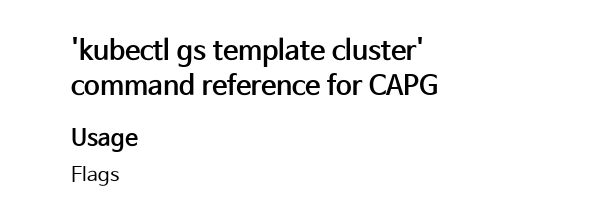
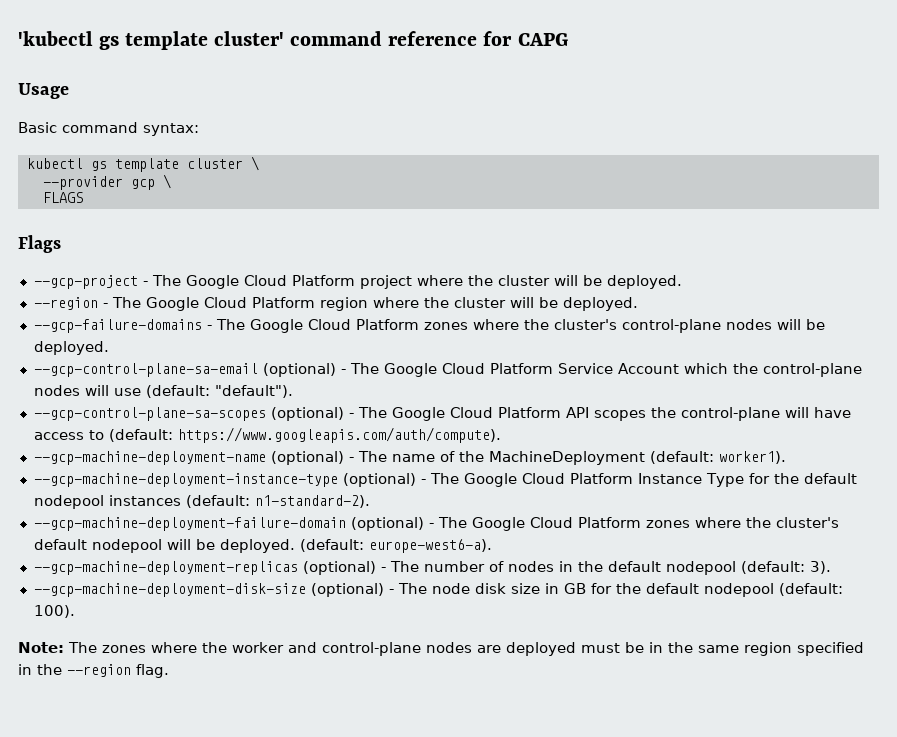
[71,166,120,186] Flags -> [18,122,199,136] [26,156,259,172] [42,174,171,190] [42,192,83,203] [18,235,61,253] [33,275,682,289] [33,297,638,311] [33,319,825,333] [33,341,109,355] [33,363,862,377] [33,385,293,398] [33,407,851,421] [33,427,501,443] [33,451,786,465] [33,473,857,487] [33,495,370,509] [33,517,839,531] [33,539,492,553] [33,561,831,575] [33,583,843,597] [33,605,75,618] [18,642,864,656] [18,664,169,678] Basic command syntax: // kubectl gs template cluster \ // --provider gcp \ // FLAGS // Flags // --gcp-project - The Google Cloud Platform project where the cluster will be deployed. // --region - The Google Cloud Platform region where the cluster will be deployed. // --gcp-failure-domains - The Google Cloud Platform zones where the cluster's control-plane nodes will be deployed. // --gcp-control-plane-sa-email (optional) - The Google Cloud Platform Service Account which the control-plane nodes will use (default: "default"). // --gcp-control-plane-sa-scopes (optional) - The Google Cloud Platform API scopes the control-plane will have access to (default: https://www.googleapis.com/auth/compute). // --gcp-machine-deployment-name (optional) - The name of the MachineDeployment (default: worker1). // --gcp-machine-deployment-instance-type (optional) - The Google Cloud Platform Instance Type for the default nodepool instances (default: n1-standard-2). // --gcp-machine-deployment-failure-domain (optional) - The Google Cloud Platform zones where the cluster's default nodepool will be deployed. (default: europe-west6-a). // --gcp-machine-deployment-replicas (optional) - The number of nodes in the default nodepool (default: 3). // --gcp-machine-deployment-disk-size (optional) - The node disk size in GB for the default nodepool (default: 100). // Note: The zones where the worker and control-plane nodes are deployed must be in the same region specified in the --region flag.

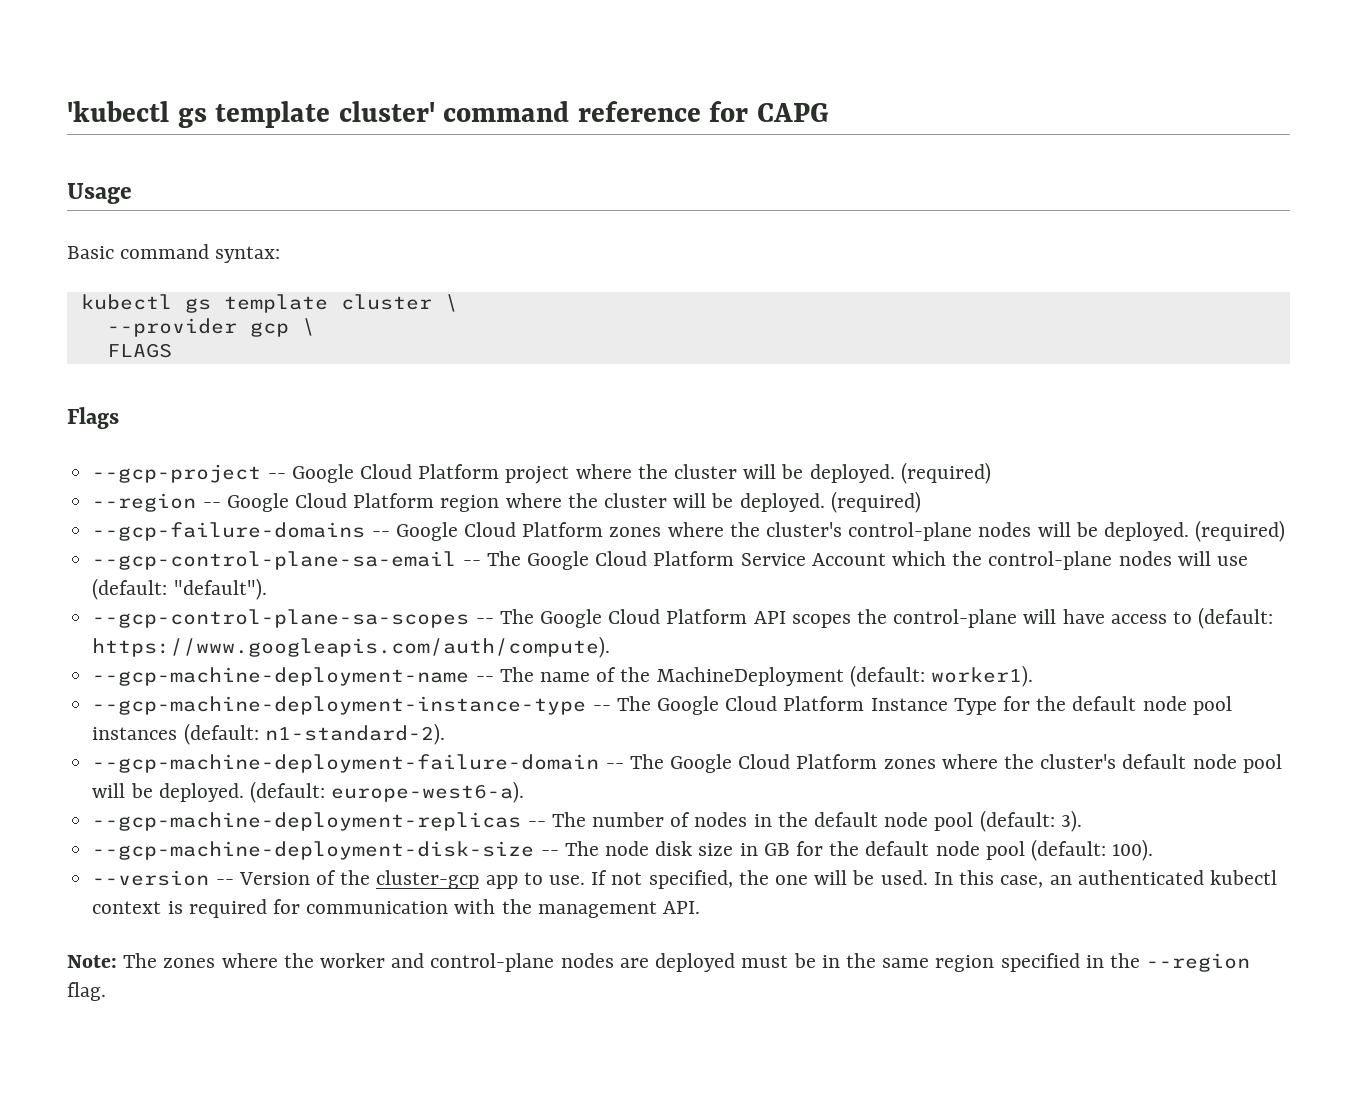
[142,275,181,286] - The -> [267,473,286,479] --
[33,297,141,310] // --region - The -> [900,462,991,484] [92,493,221,512] (required) // --region --
(638, 304) none -> [830,491,921,513] (required)
[206,319,245,330] - The -> [371,531,390,537] --
(109, 348) none -> [1195,520,1286,542] (required)
[262,363,346,377] (optional) - -> [462,560,481,566] --
[270,407,354,421] (optional) - -> [475,618,494,624] --
[270,451,354,465] (optional) - -> [475,676,494,682] --
[342,473,426,487] (optional) - -> [592,705,611,711] --
[33,495,104,509] nodepool -> [1142,696,1232,715] node pool
[350,517,434,531] (optional) - -> [605,763,624,769] --
[91,539,162,553] nodepool -> [1192,754,1282,773] node pool
[302,561,386,575] (optional) - -> [527,821,546,827] --
[665,561,736,575] nodepool -> [884,812,974,831] node pool
[310,583,394,597] (optional) - -> [540,850,559,856] --
[703,583,774,597] nodepool -> [935,841,1025,860] node pool
(75, 611) none -> [92,870,1277,889] [92,899,700,918] // --version -- Version of the cluster-gcp app to use. If not specified, the one will be used. In this case, an authenticated kubectl context is required for communication with the management API.

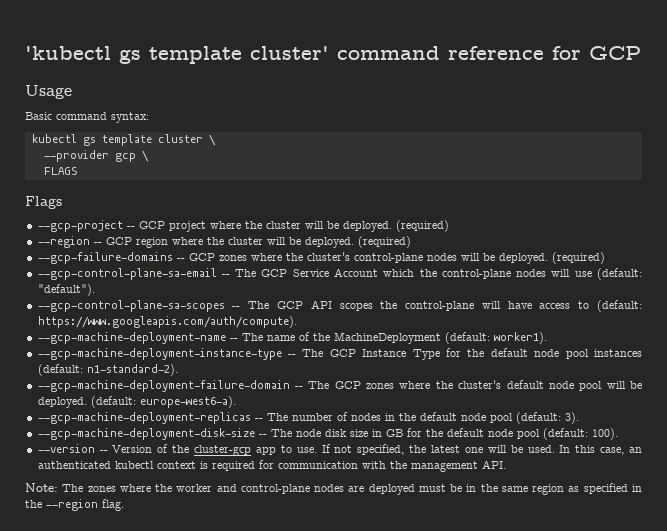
[756,103,829,122] CAPG -> [589,46,641,60] GCP
[291,464,500,483] Google Cloud Platform -> [138,221,165,229] GCP
[226,493,435,512] Google Cloud Platform -> [105,237,132,245] GCP
[395,522,604,541] Google Cloud Platform -> [188,253,215,261] GCP
[526,551,735,570] Google Cloud Platform -> [261,269,288,277] GCP
[539,609,748,628] Google Cloud Platform -> [276,301,303,309] GCP
[656,696,865,715] Google Cloud Platform -> [329,349,356,357] GCP
[669,754,878,773] Google Cloud Platform -> [334,381,361,389] GCP
(769, 877) none -> [431,445,461,453] latest
(995, 963) none -> [568,486,580,492] as

